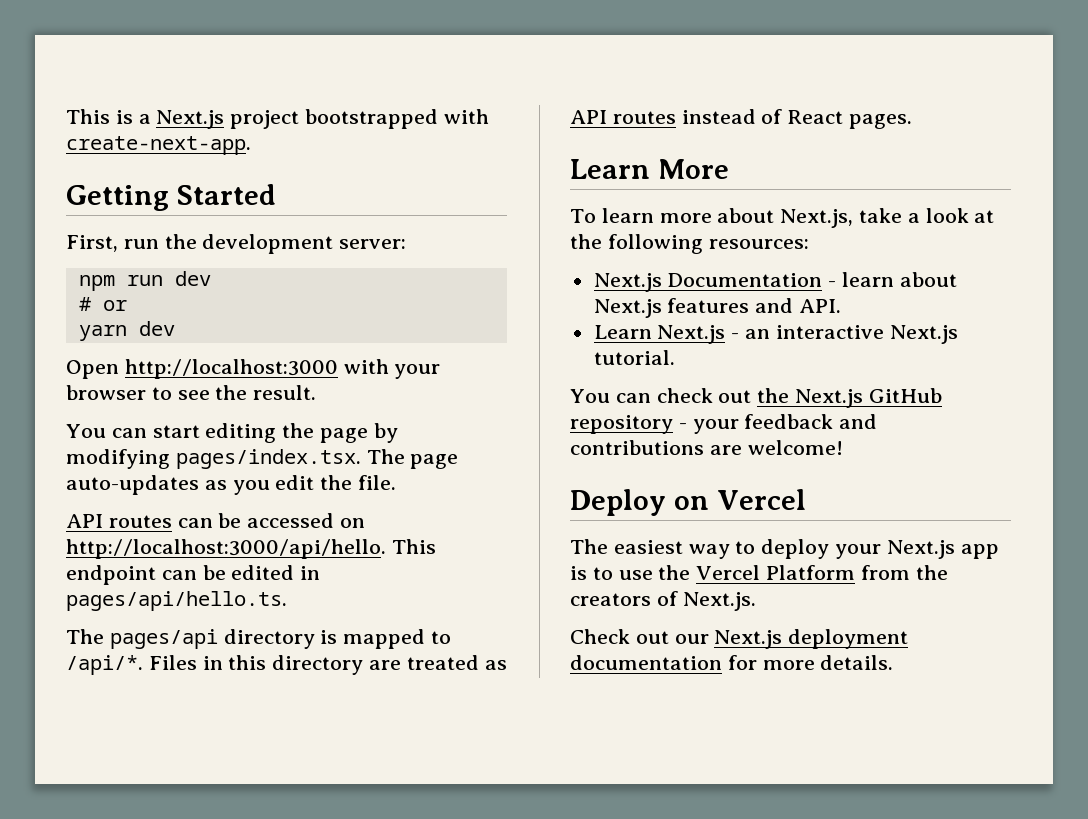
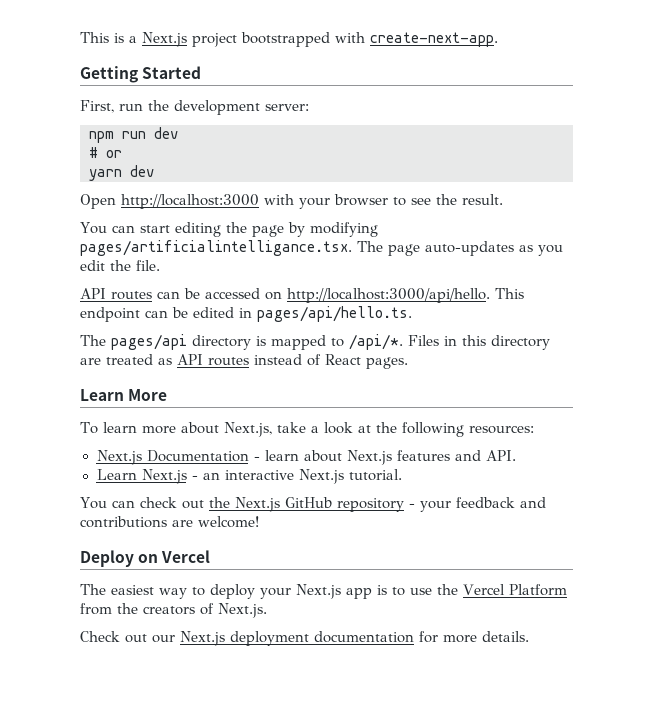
[175,449,361,469] pages/index.tsx. -> [80,240,352,256] pages/artificialintelligance.tsx.

